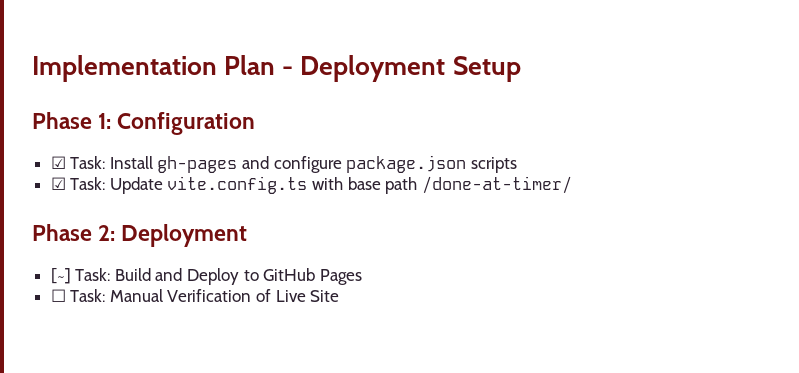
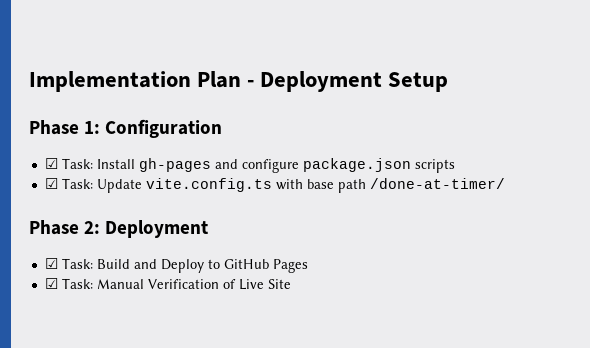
[50,268,71,284] [~] -> [44,258,58,269] ☑
[50,289,66,302] ☐ -> [44,278,58,289] ☑

